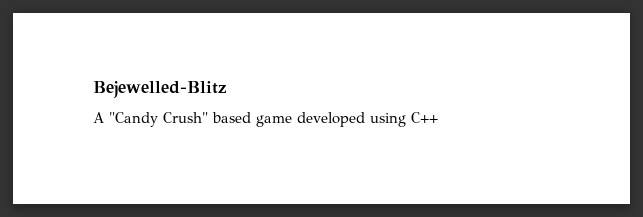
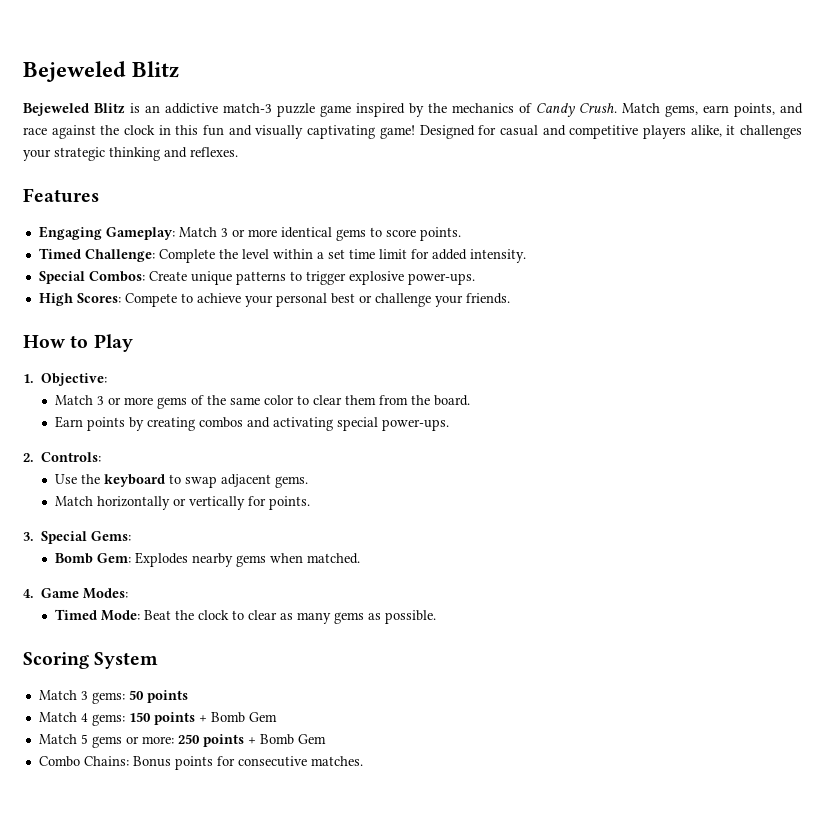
[93,81,226,98] [93,112,438,127] Bejewelled-Blitz // A "Candy Crush" based game developed using C++ -> [23,61,180,82] [23,103,803,117] [23,125,803,139] [23,147,238,161] [23,188,99,203] [38,226,461,241] [38,248,526,263] [38,271,475,285] [38,293,510,307] [23,334,133,352] [23,373,108,386] [55,395,471,409] [55,416,450,431] [23,452,102,462] [55,474,309,488] [55,496,311,510] [23,531,132,544] [55,552,361,567] [23,588,129,599] [55,609,437,624] [23,652,159,669] [38,690,188,704] [38,712,277,726] [38,734,326,748] [38,756,363,770] Bejeweled Blitz // Bejeweled Blitz is an addictive match-3 puzzle game inspired by the mechanics of Candy Crush. Match gems, earn points, and race against the clock in this fun and visually captivating game! Designed for casual and competitive players alike, it challenges your strategic thinking and reflexes. // Features // Engaging Gameplay: Match 3 or more identical gems to score points. // Timed Challenge: Complete the level within a set time limit for added intensity. // Special Combos: Create unique patterns to trigger explosive power-ups. // High Scores: Compete to achieve your personal best or challenge your friends. // How to Play // 1. Objective: // Match 3 or more gems of the same color to clear them from the board. // Earn points by creating combos and activating special power-ups. // 2. Controls: // Use the keyboard to swap adjacent gems. // Match horizontally or vertically for points. // 3. Special Gems: // Bomb Gem: Explodes nearby gems when matched. // 4. Game Modes: // Timed Mode: Beat the clock to clear as many gems as possible. // Scoring System // Match 3 gems: 50 points // Match 4 gems: 150 points + Bomb Gem // Match 5 gems or more: 250 points + Bomb Gem // Combo Chains: Bonus points for consecutive matches.

